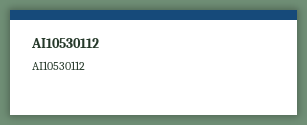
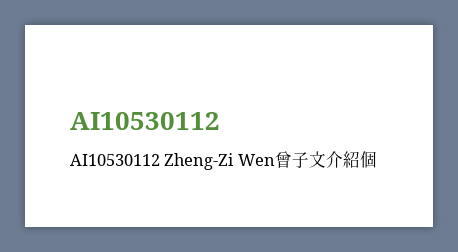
(85, 65) none -> [164,151,377,170] Zheng-Zi Wen曾子文介紹個

